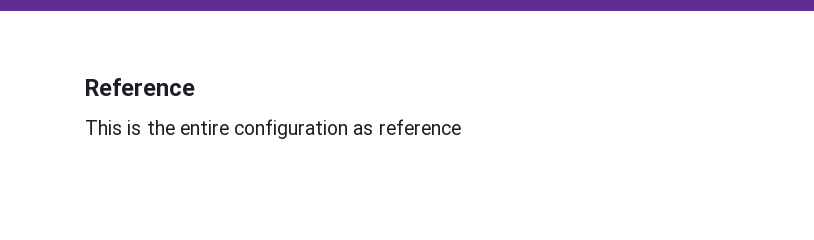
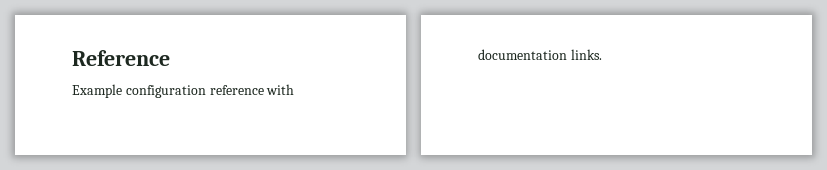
[85,119,461,139] This is the entire configuration as reference -> [72,84,295,98] [478,49,602,60] Example configuration reference with documentation links.

